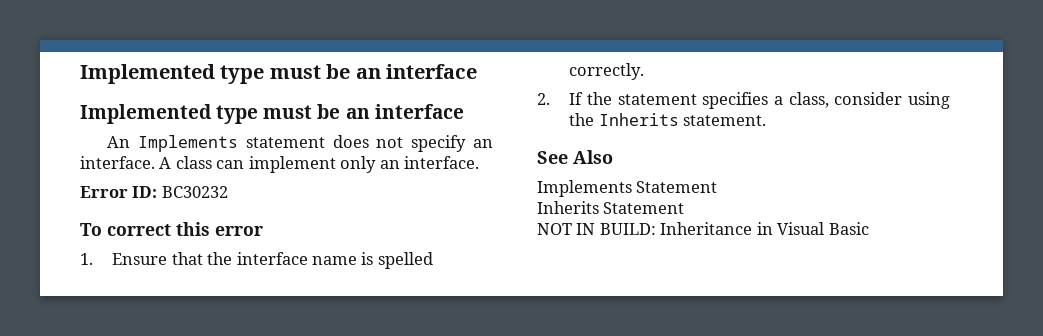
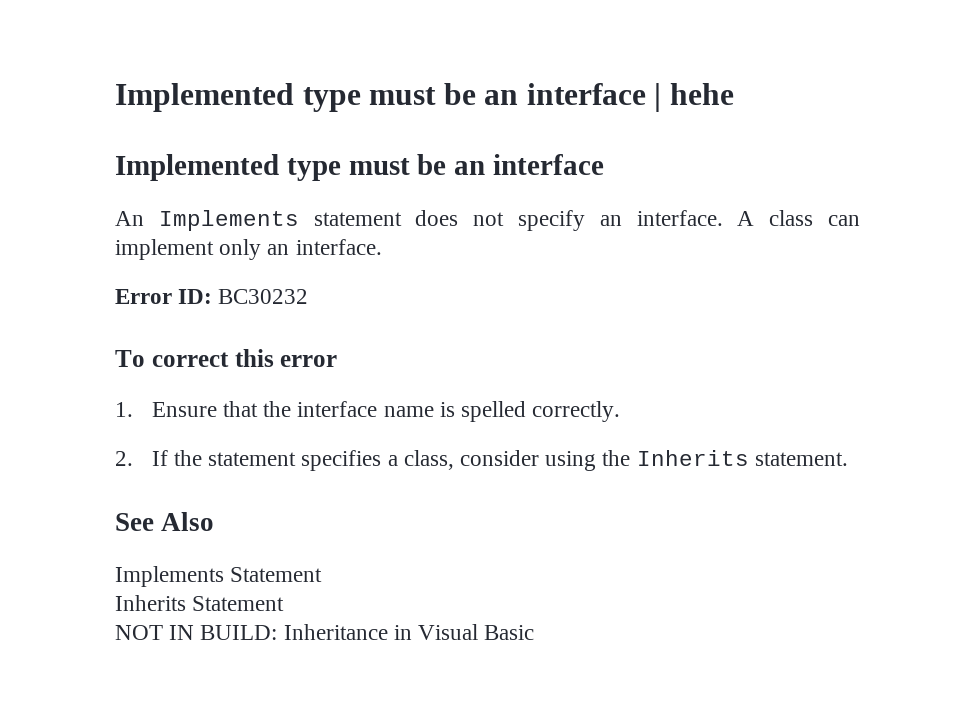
[80,64,477,84] Implemented type must be an interface -> [115,83,734,112] Implemented type must be an interface | hehe

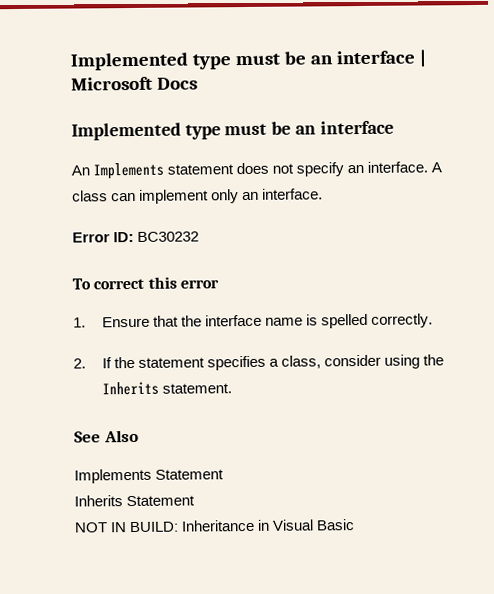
[669,83,734,105] hehe -> [71,76,198,91] Microsoft Docs

